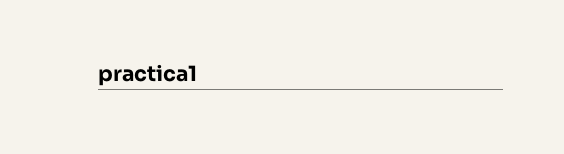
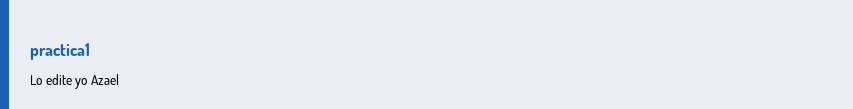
(197, 75) none -> [30,74,119,89] // Lo edite yo Azael

